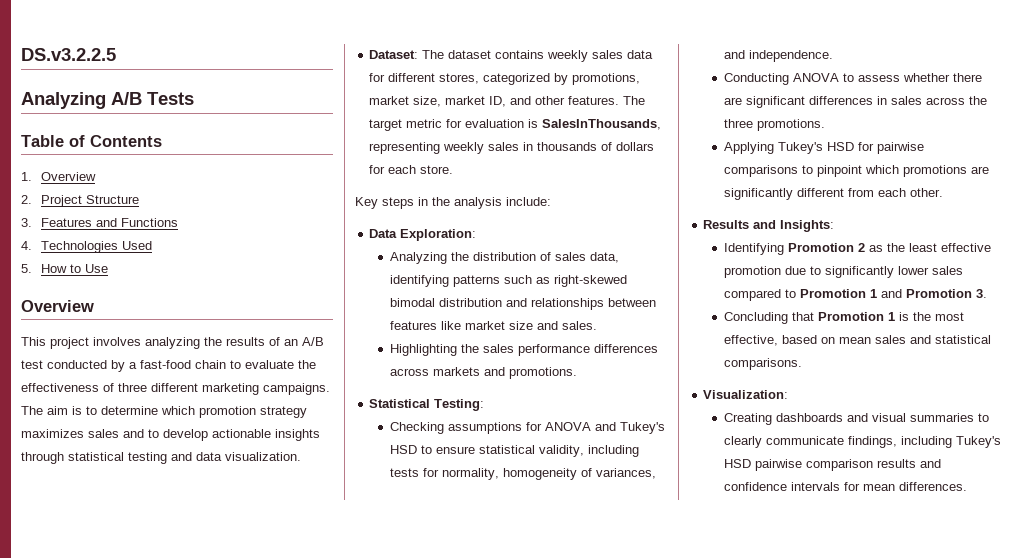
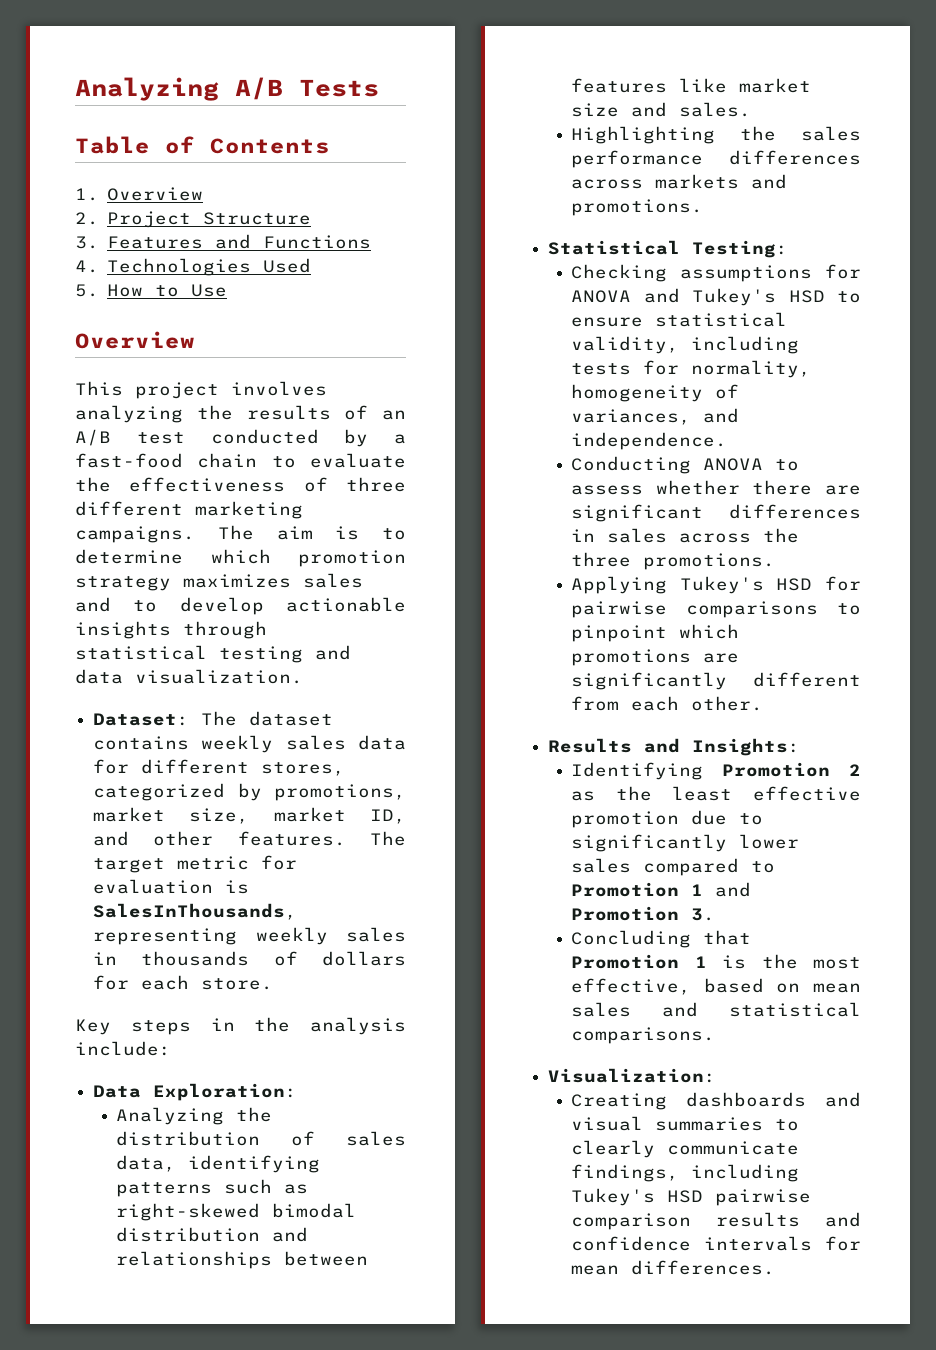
[21,48,116,61] DS.v3.2.2.5 // -> (75, 89) none

